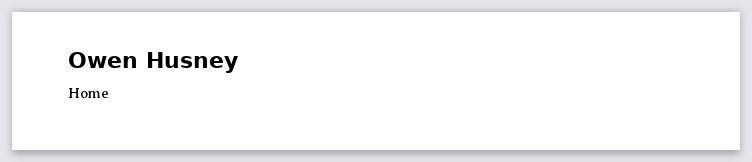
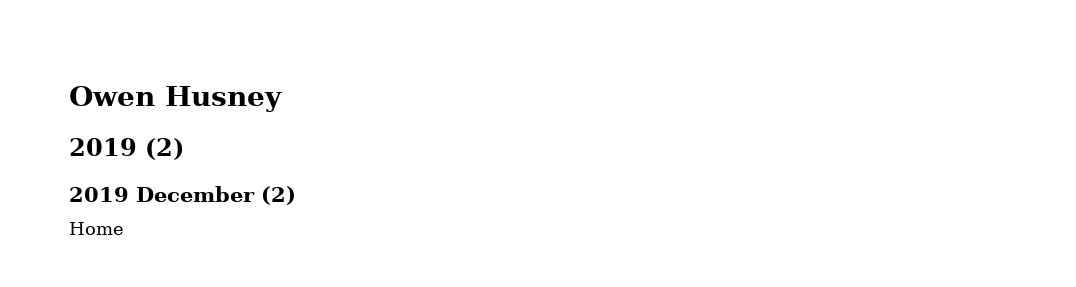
(238, 62) none -> [69,138,184,160] [69,186,296,205] // 2019 (2) // 2019 December (2)

